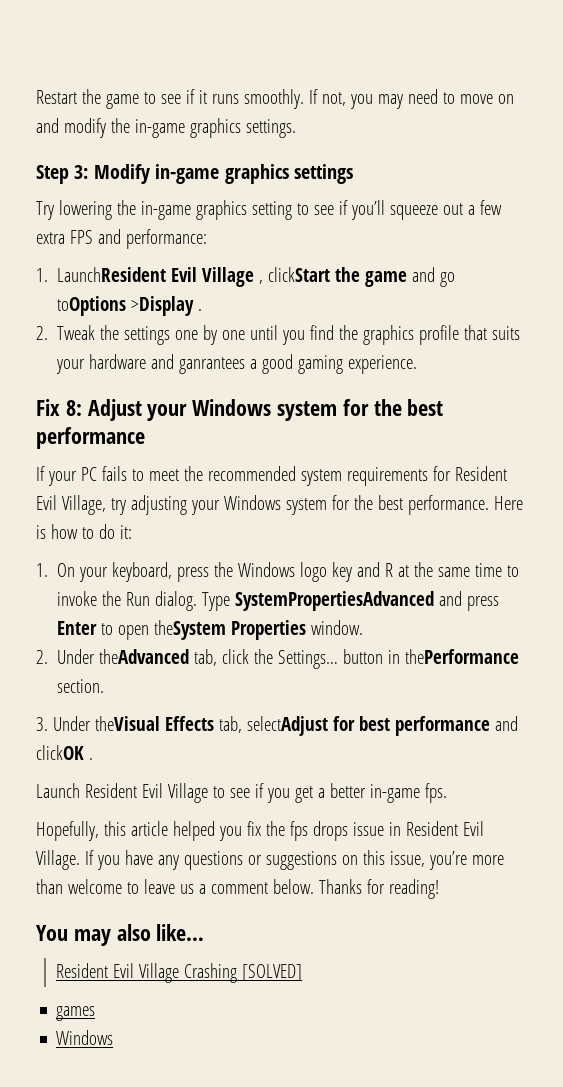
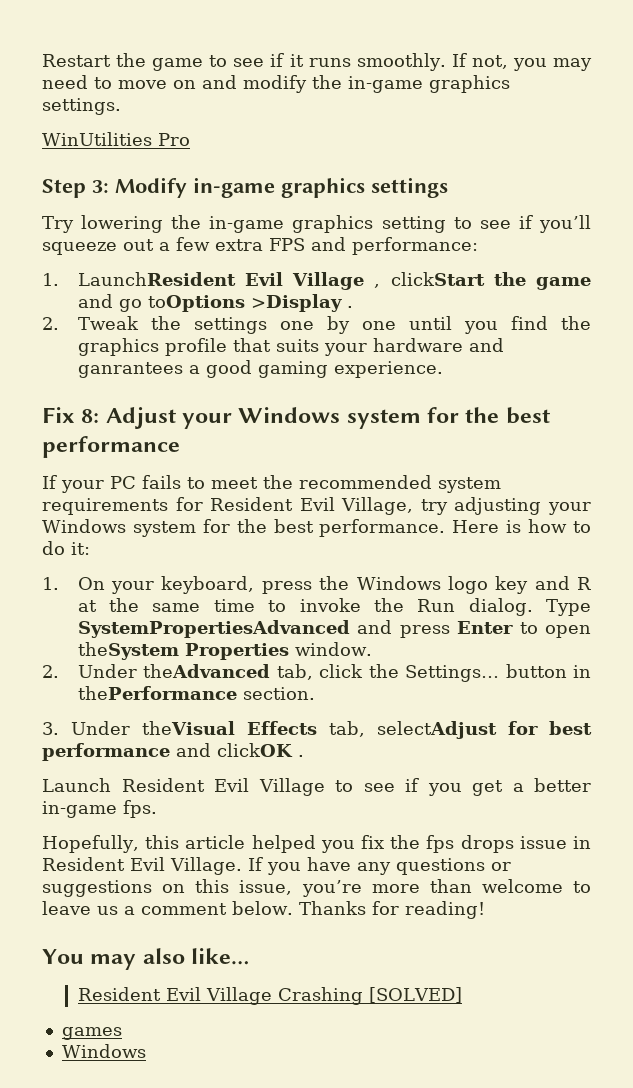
(296, 128) none -> [42,132,190,146] // WinUtilities Pro

